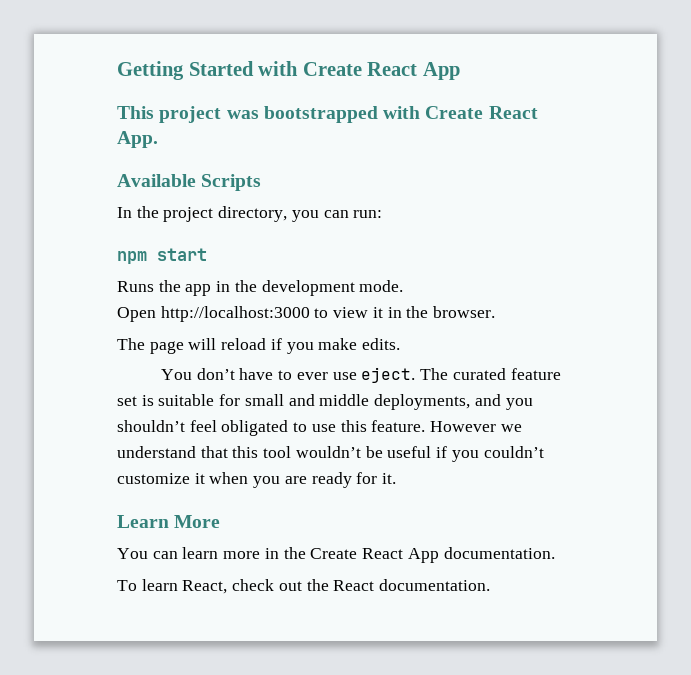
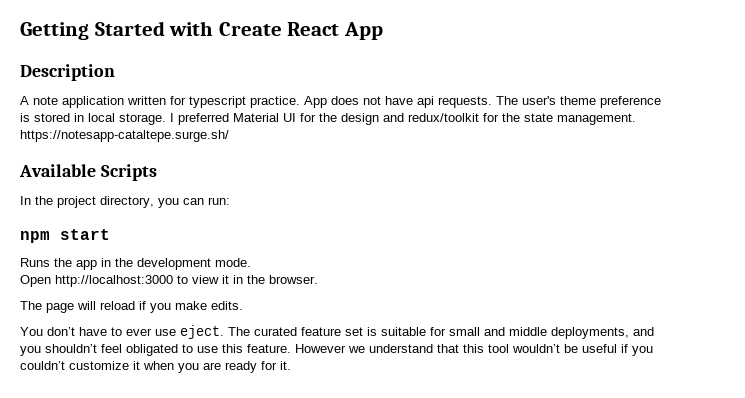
[117,106,538,123] [117,131,158,148] This project was bootstrapped with Create React App. -> [20,64,115,81] [20,96,661,108] [20,113,636,125] [20,130,229,142] Description // A note application written for typescript practice. App does not have api requests. The user's theme preference is stored in local storage. I preferred Material UI for the design and redux/toolkit for the state management. https://notesapp-cataltepe.surge.sh/
[117,515,221,528] [117,547,555,563] [117,579,491,594] // Learn More // You can learn more in the Create React App documentation. // To learn React, check out the React documentation. -> (291, 365) none

